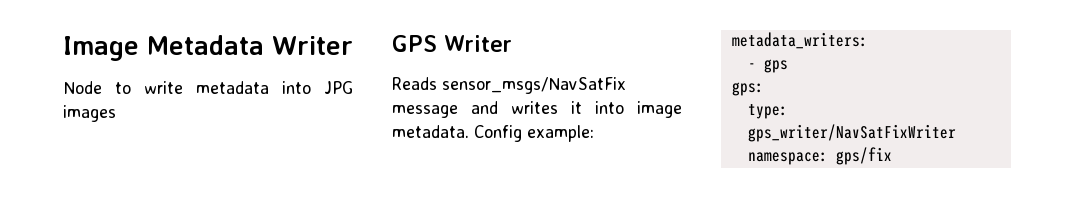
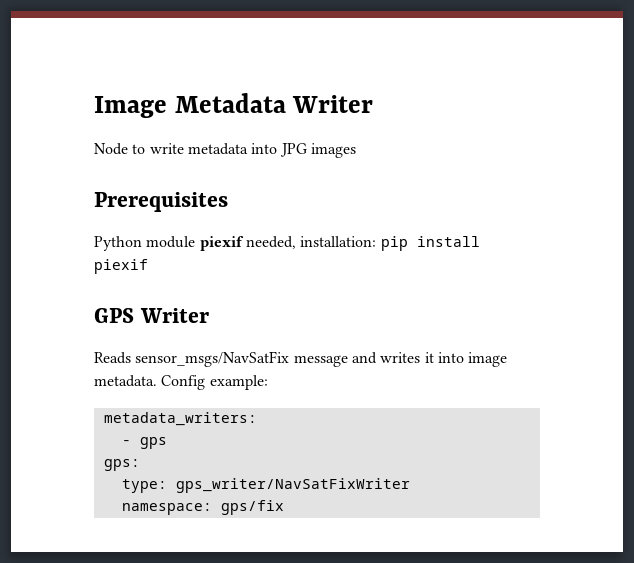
(116, 113) none -> [94,192,228,212] [94,236,480,251] [94,259,148,274] // Prerequisites // Python module piexif needed, installation: pip install piexif

